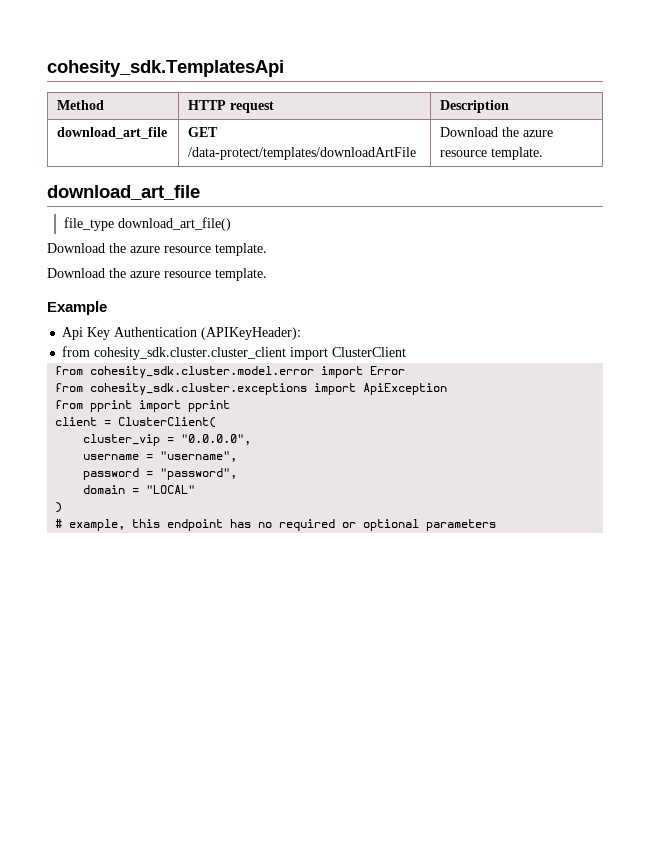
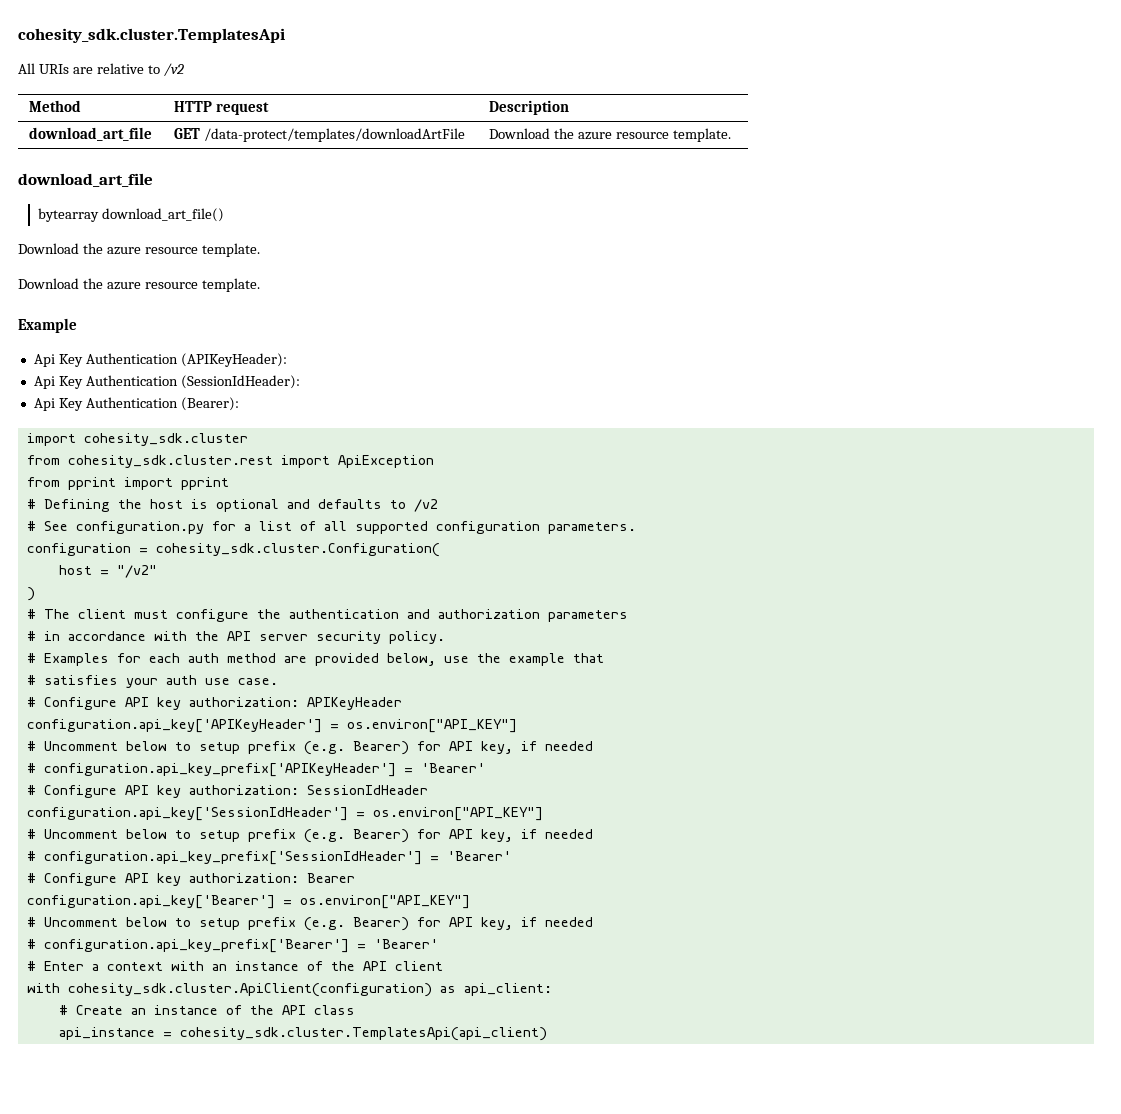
[47,60,284,77] cohesity_sdk.TemplatesApi -> [18,28,285,43] [18,63,184,76] cohesity_sdk.cluster.TemplatesApi // All URIs are relative to /v2
[63,217,114,231] file_type -> [37,208,99,222] bytearray
[62,346,407,360] [55,366,406,378] [55,383,308,395] from cohesity_sdk.cluster.cluster_client import ClusterClient // from cohesity_sdk.cluster.model.error import Error // from cohesity_sdk.cluster.exceptions -> [33,375,300,389] [33,397,239,411] [26,433,248,446] [26,455,273,468] Api Key Authentication (SessionIdHeader): // Api Key Authentication (Bearer): // import cohesity_sdk.cluster // from cohesity_sdk.cluster.rest
[55,417,217,428] [83,434,252,446] [83,451,238,462] [83,468,238,480] [83,485,196,494] [55,502,63,513] [55,519,497,531] client = ClusterClient( // cluster_vip = "0.0.0.0", // username = "username", // password = "password", // domain = "LOCAL" // ) // # example, this endpoint has no required or optional parameters -> [26,499,438,512] [26,521,636,534] [26,543,440,557] [58,565,157,578] [26,587,35,601] [26,609,628,622] [26,631,445,644] [26,653,604,666] [26,675,278,688] [26,697,402,710] [26,719,517,733] [26,741,593,755] [26,763,485,777] [26,785,428,798] [26,807,543,821] [26,829,593,843] [26,851,511,865] [26,873,355,886] [26,895,470,909] [26,917,593,931] [26,939,438,953] [26,961,443,971] [26,983,552,997] [58,1005,355,1015] [58,1027,547,1041] # Defining the host is optional and defaults to /v2 // # See configuration.py for a list of all supported configuration parameters. // configuration = cohesity_sdk.cluster.Configuration( // host = "/v2" // ) // # The client must configure the authentication and authorization parameters // # in accordance with the API server security policy. // # Examples for each auth method are provided below, use the example that // # satisfies your auth use case. // # Configure API key authorization: APIKeyHeader // configuration.api_key['APIKeyHeader'] = os.environ["API_KEY"] // # Uncomment below to setup prefix (e.g. Bearer) for API key, if needed // # configuration.api_key_prefix['APIKeyHeader'] = 'Bearer' // # Configure API key authorization: SessionIdHeader // configuration.api_key['SessionIdHeader'] = os.environ["API_KEY"] // # Uncomment below to setup prefix (e.g. Bearer) for API key, if needed // # configuration.api_key_prefix['SessionIdHeader'] = 'Bearer' // # Configure API key authorization: Bearer // configuration.api_key['Bearer'] = os.environ["API_KEY"] // # Uncomment below to setup prefix (e.g. Bearer) for API key, if needed // # configuration.api_key_prefix['Bearer'] = 'Bearer' // # Enter a context with an instance of the API client // with cohesity_sdk.cluster.ApiClient(configuration) as api_client: // # Create an instance of the API class // api_instance = cohesity_sdk.cluster.TemplatesApi(api_client)

